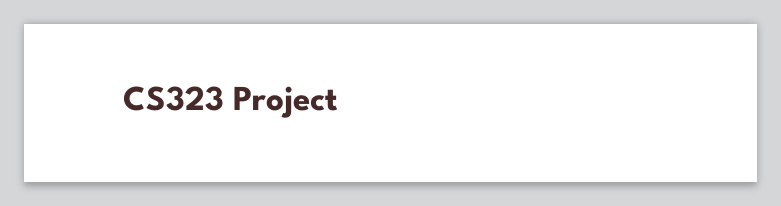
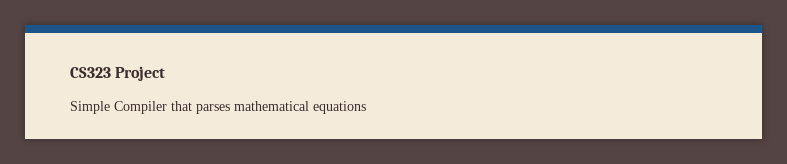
(339, 102) none -> [70,101,366,114] // Simple Compiler that parses mathematical equations

